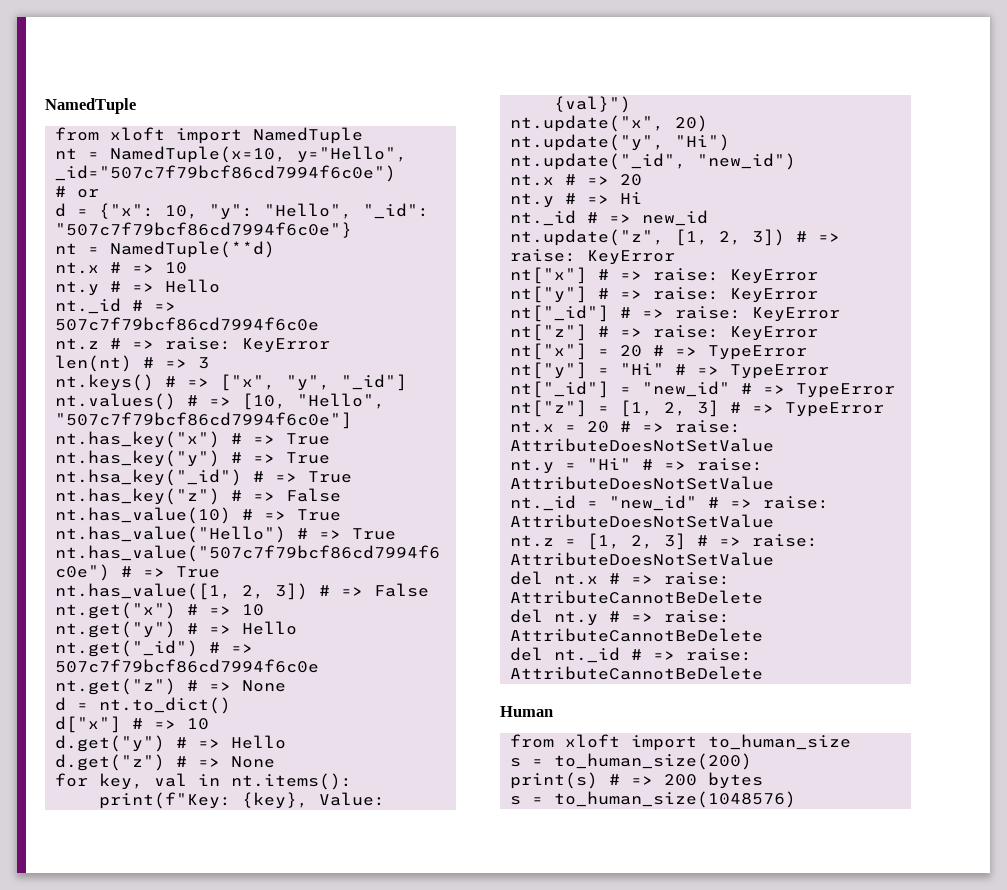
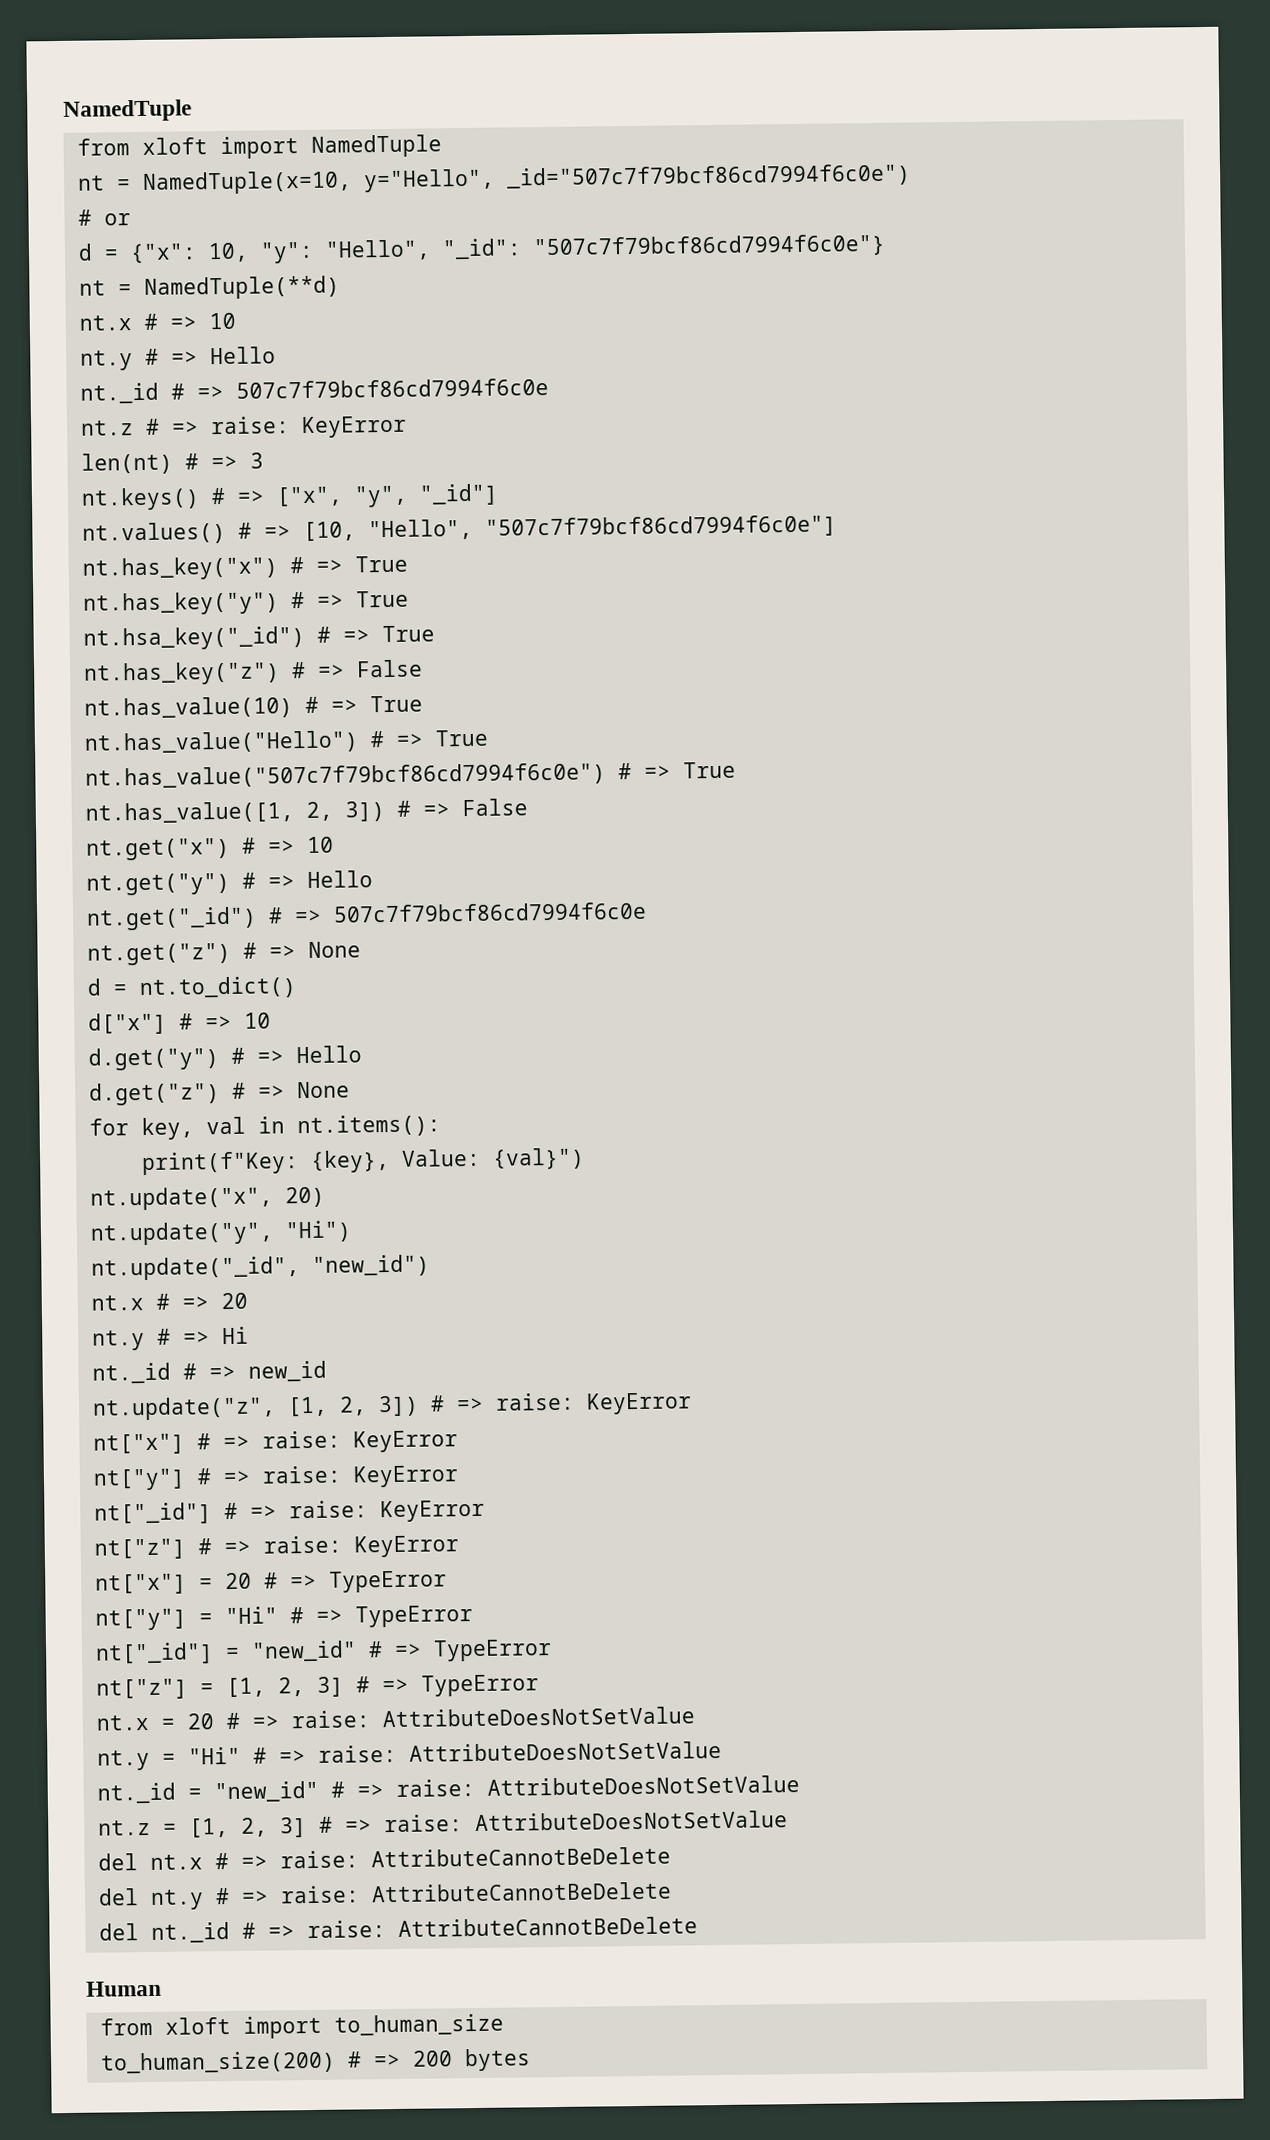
[509,758,543,767] s = -> (504, 2024) none
[509,772,598,789] // print(s) -> (336, 2062) none
[509,791,796,808] // s = to_human_size(1048576) -> (531, 2060) none

